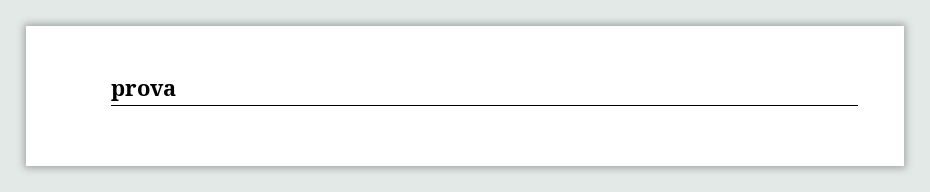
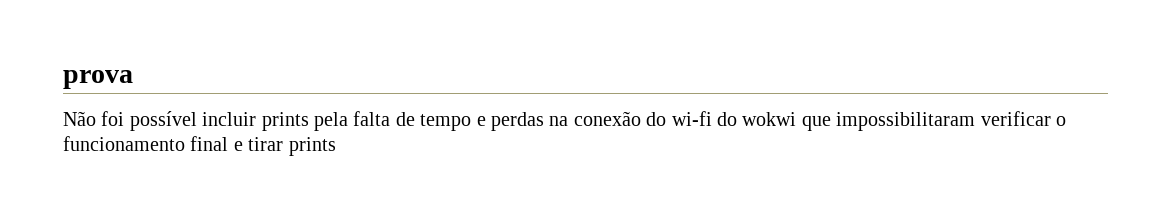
(176, 92) none -> [63,111,1066,131] [63,136,336,156] // Não foi possível incluir prints pela falta de tempo e perdas na conexão do wi-fi do wokwi que impossibilitaram verificar o funcionamento final e tirar prints

